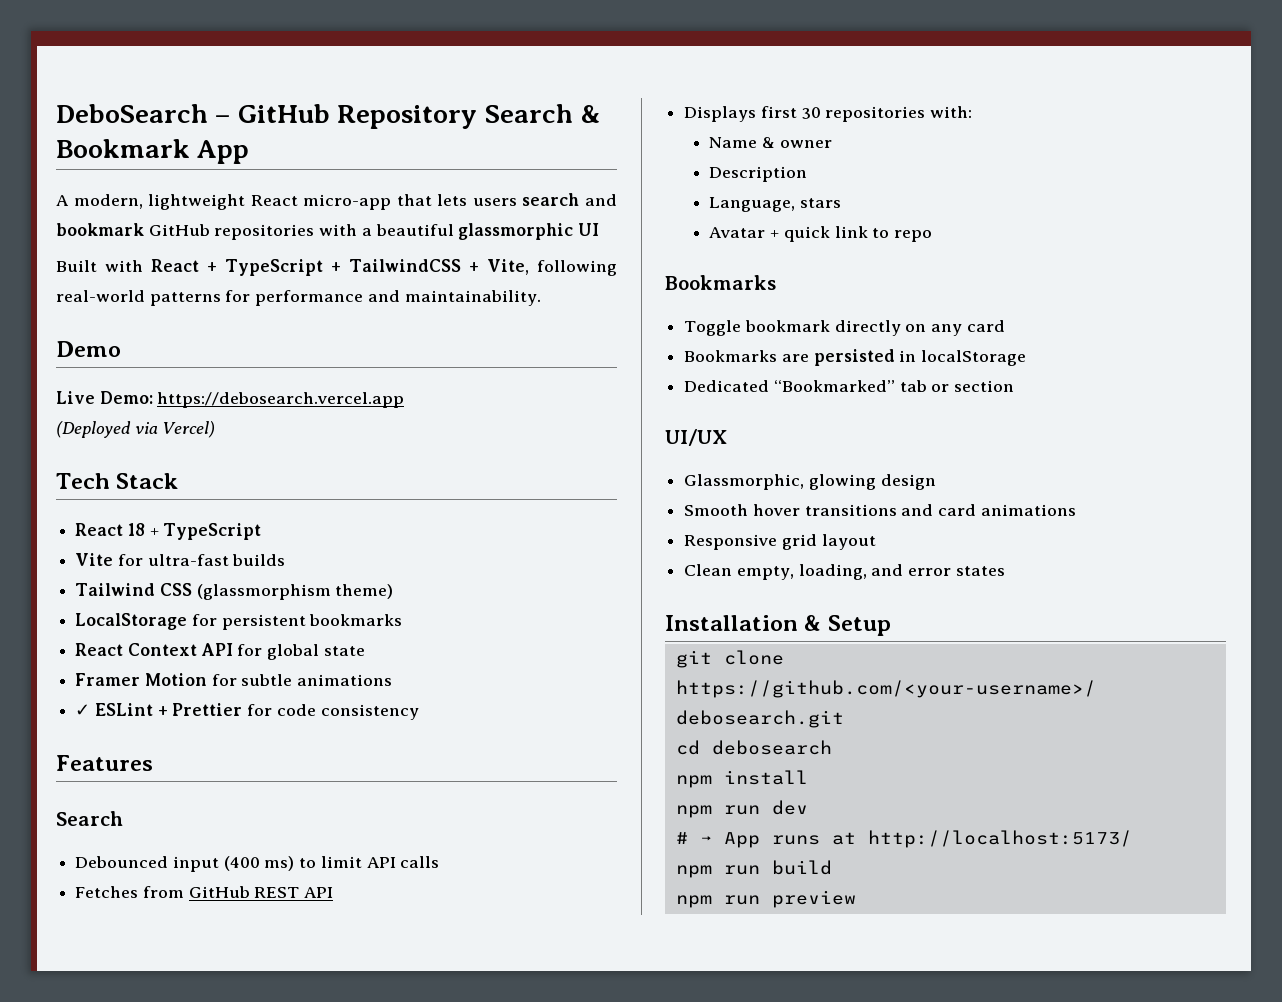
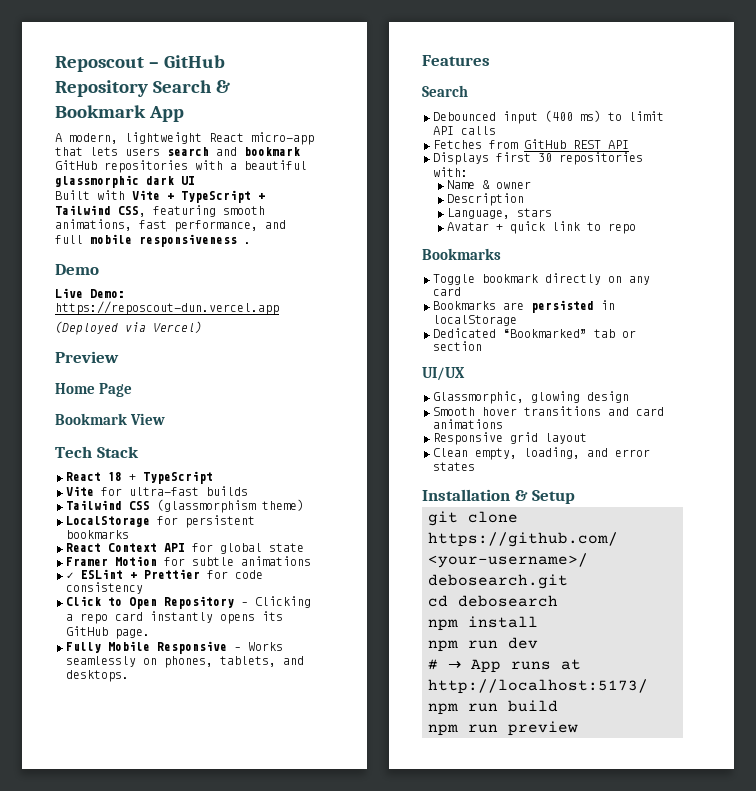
[56,104,208,123] DeboSearch -> [55,56,144,72] Reposcout
(574, 231) none -> [146,176,174,185] dark
[151,259,200,272] React -> [132,190,160,200] Vite
[349,259,617,276] [56,290,541,306] TailwindCSS + Vite, following real-world patterns for performance and maintainability. -> [55,205,265,217] [55,219,286,232] [55,234,251,247] Tailwind CSS, featuring smooth animations, fast performance, and full mobile responsiveness .
[157,392,405,408] https://debosearch.vercel.app -> [55,301,279,315] https://reposcout-dun.vercel.app
(216, 429) none -> [55,351,119,363] [55,383,133,397] [55,413,166,425] // Preview // Home Page // Bookmark View
(419, 712) none -> [66,596,311,609] [66,611,283,624] [66,626,150,639] [66,641,283,654] [66,656,304,668] [66,670,129,682] // Click to Open Repository – Clicking a repo card instantly opens its GitHub page. // Fully Mobile Responsive – Works seamlessly on phones, tablets, and desktops.

